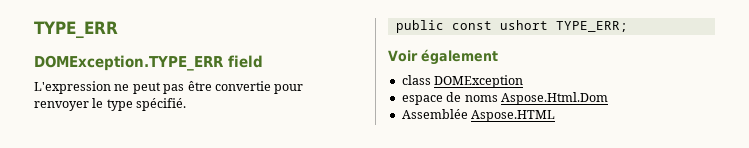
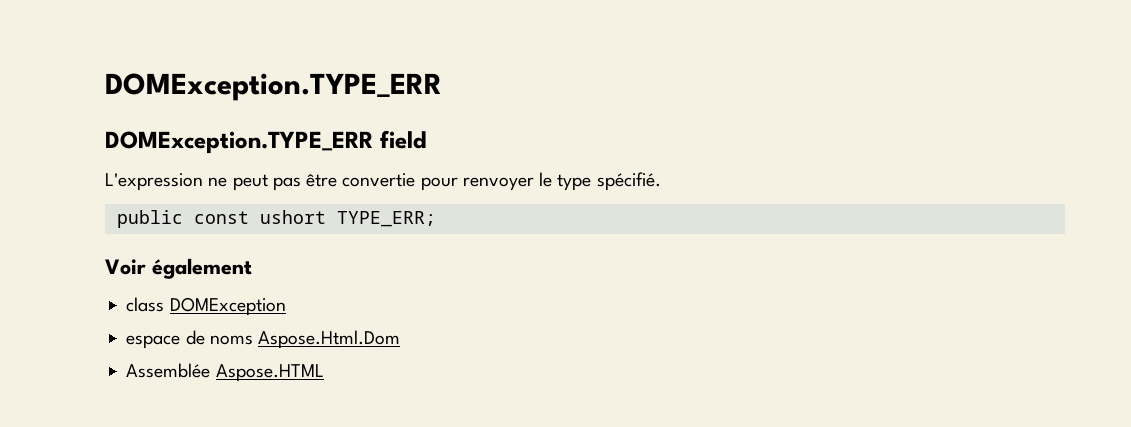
[34,21,118,39] TYPE_ERR -> [105,73,442,101] DOMException.TYPE_ERR

